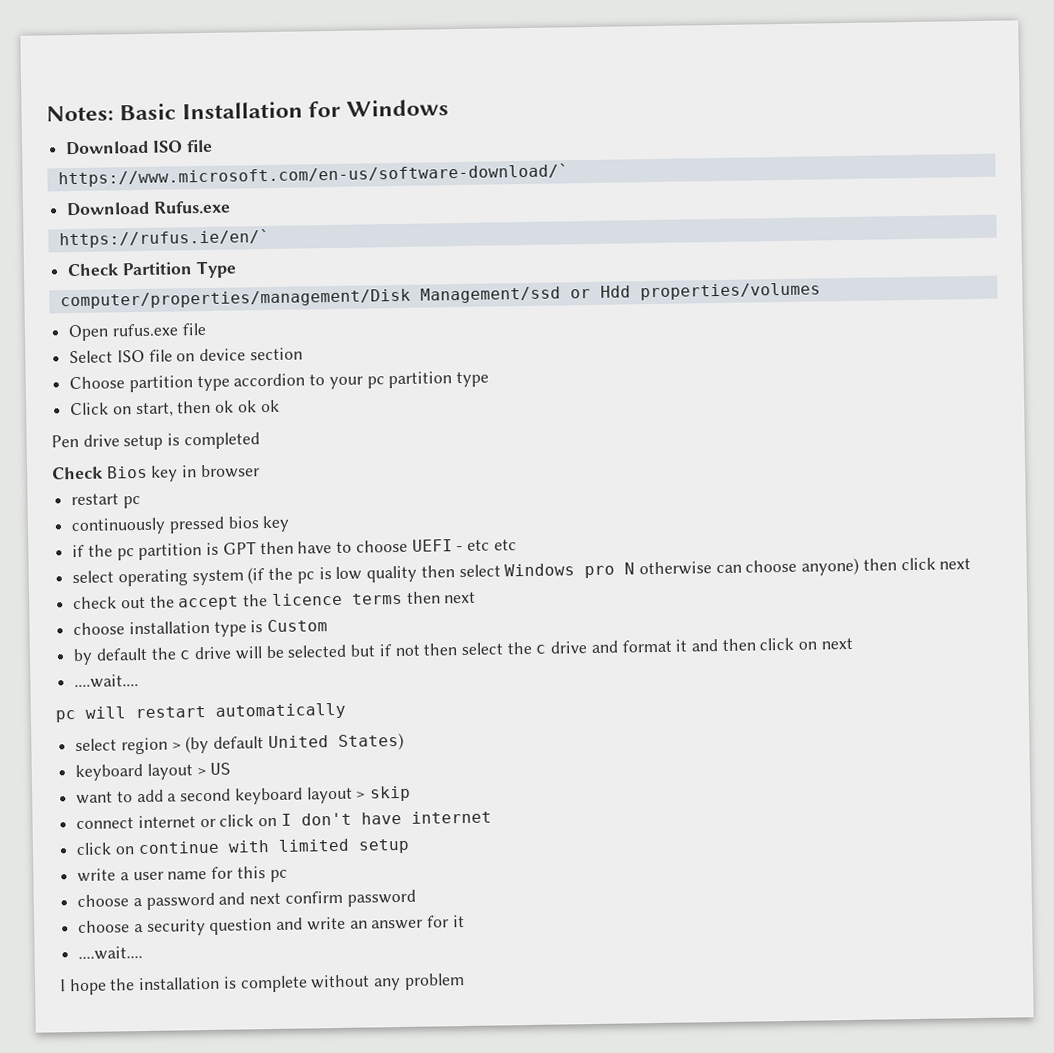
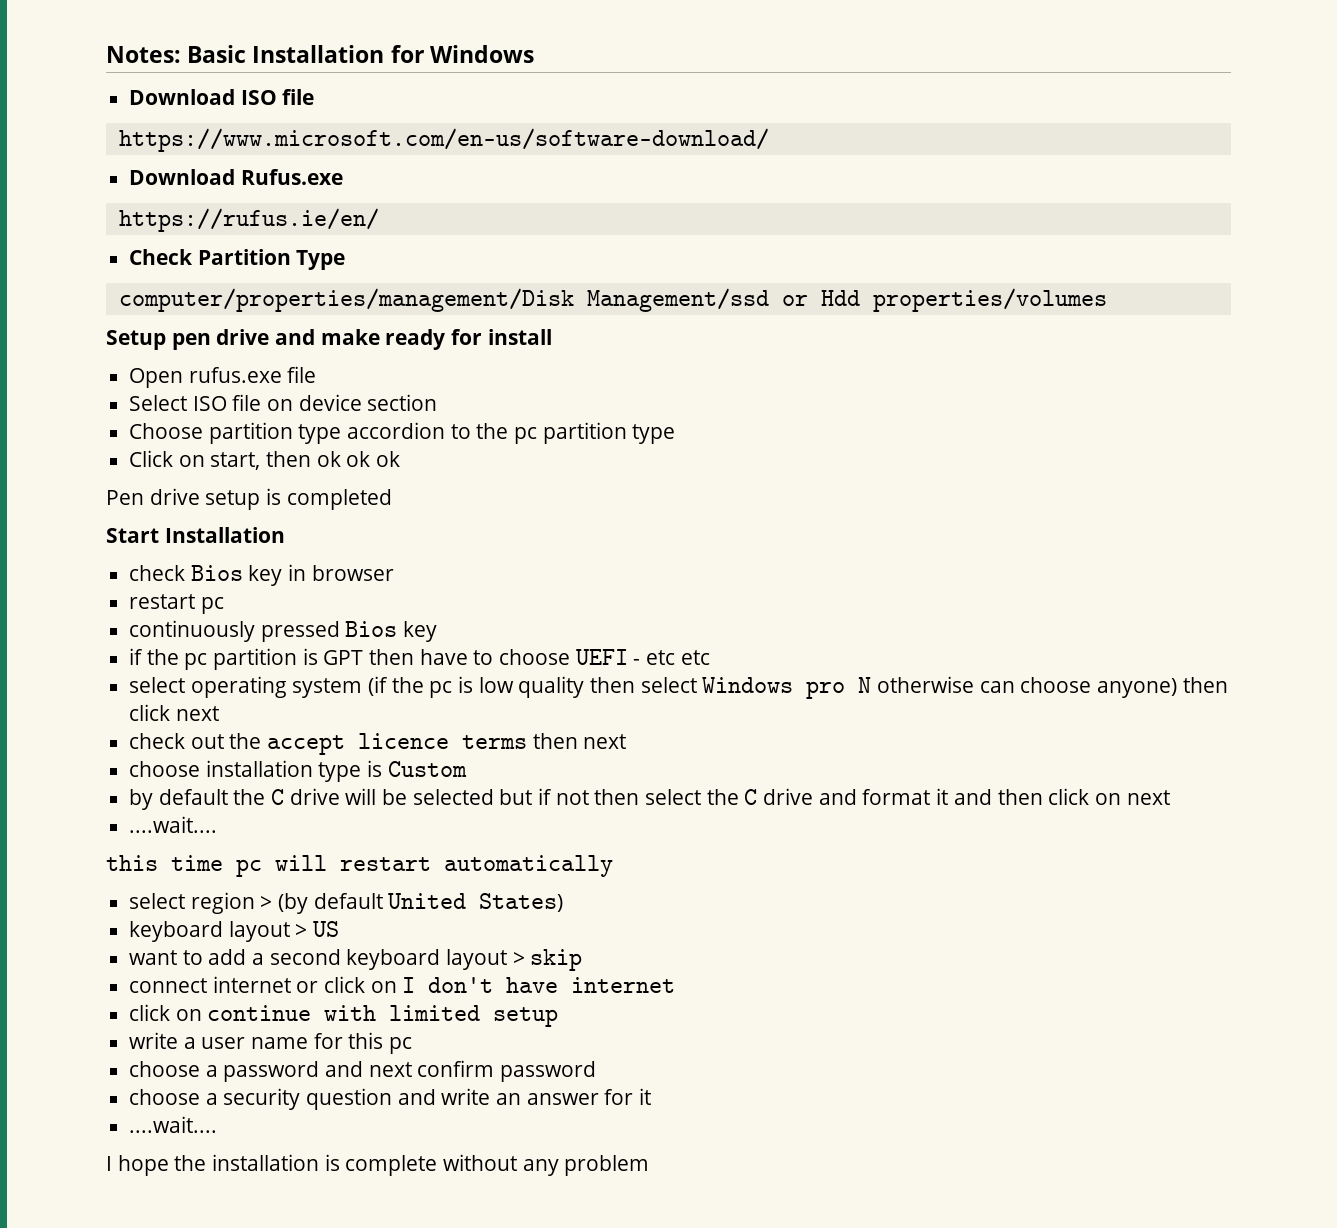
[57,163,569,188] https://www.microsoft.com/en-us/software-download/` -> [118,128,769,152] https://www.microsoft.com/en-us/software-download/
[58,228,270,249] https://rufus.ie/en/` -> [118,208,379,232] https://rufus.ie/en/
(821, 291) none -> [106,329,552,350] // Setup pen drive and make ready for install
[328,376,363,390] your -> [476,423,509,439] the
[52,466,104,480] Check -> [106,527,285,543] [129,565,186,581] Start Installation // check
[227,516,259,529] bios -> [345,621,398,637] Bios
[243,594,269,607] the -> (346, 745) none
[179,650,192,660] c -> [271,789,285,805] C
[535,644,547,654] c -> [744,789,758,805] C
(140, 681) none -> [106,855,223,871] this time

